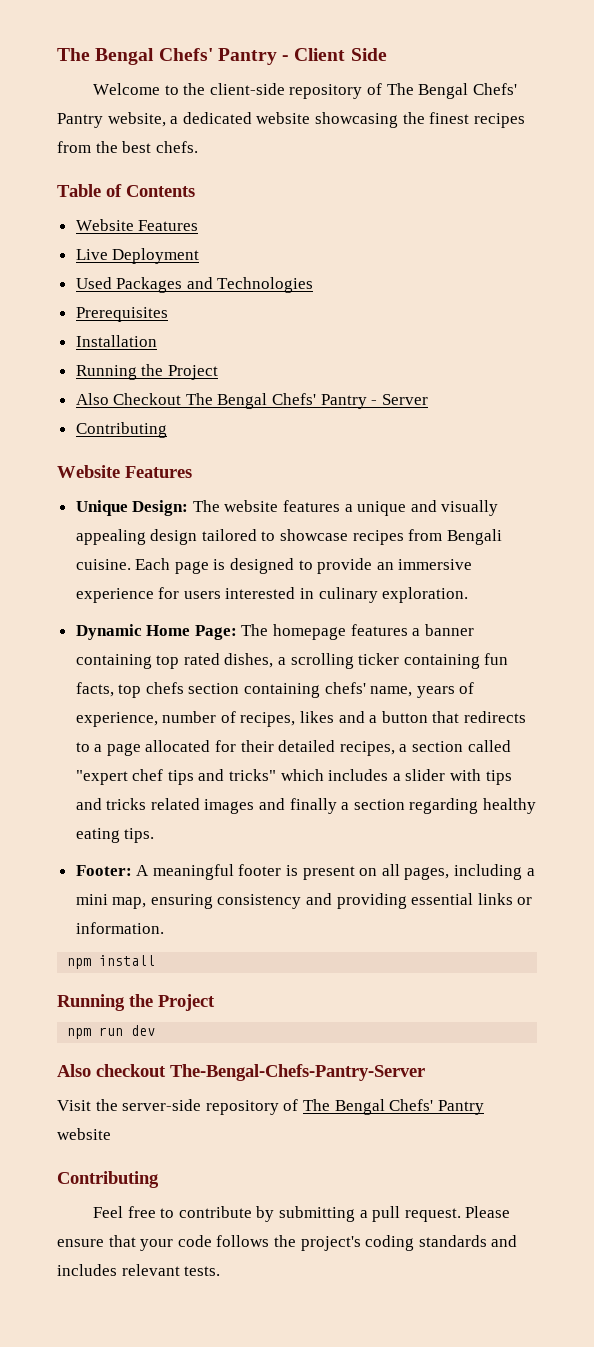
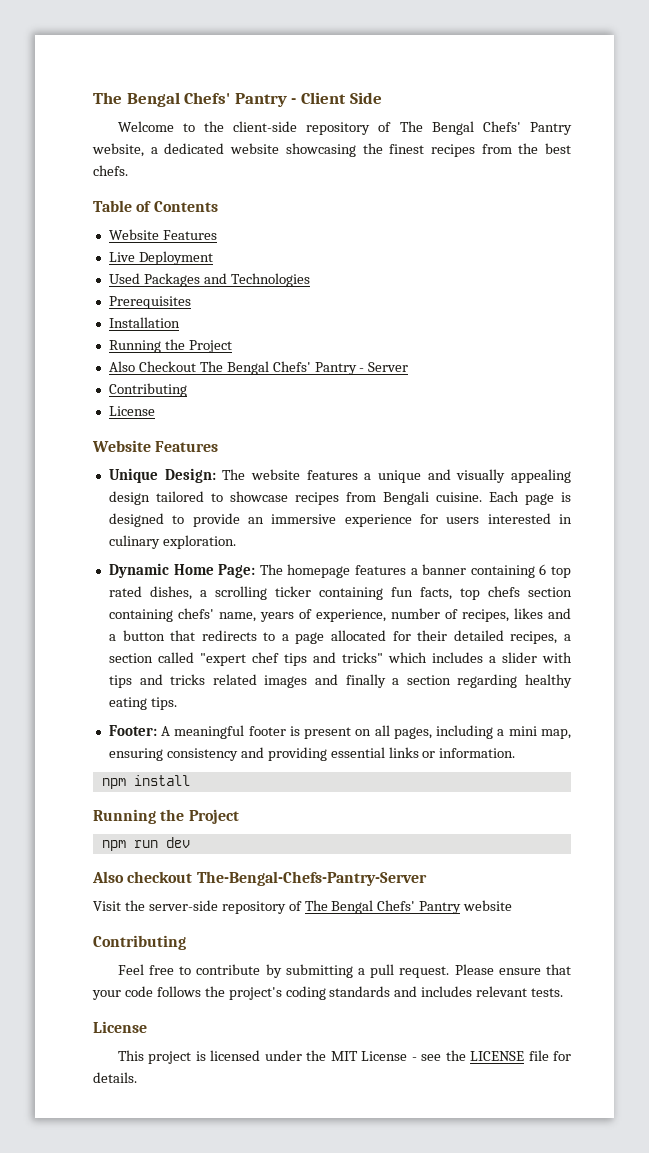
(167, 430) none -> [108,406,155,416] // License
(152, 661) none -> [539,564,547,575] 6
(221, 1271) none -> [93,1021,147,1033] [117,1050,571,1064] [93,1072,137,1083] // License // This project is licensed under the MIT License - see the LICENSE file for details.

